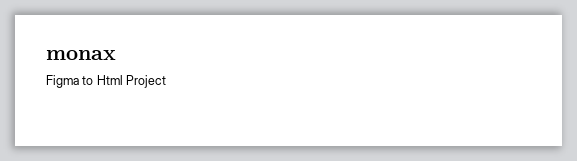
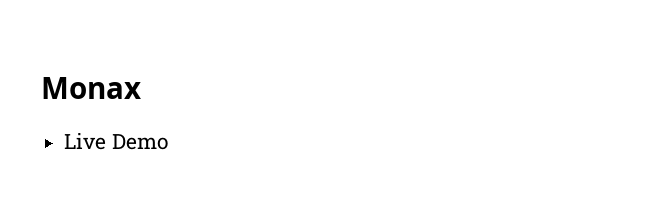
[46,50,116,60] [46,75,167,88] monax // Figma to Html Project -> [41,77,141,99] [64,133,168,150] Monax // Live Demo

